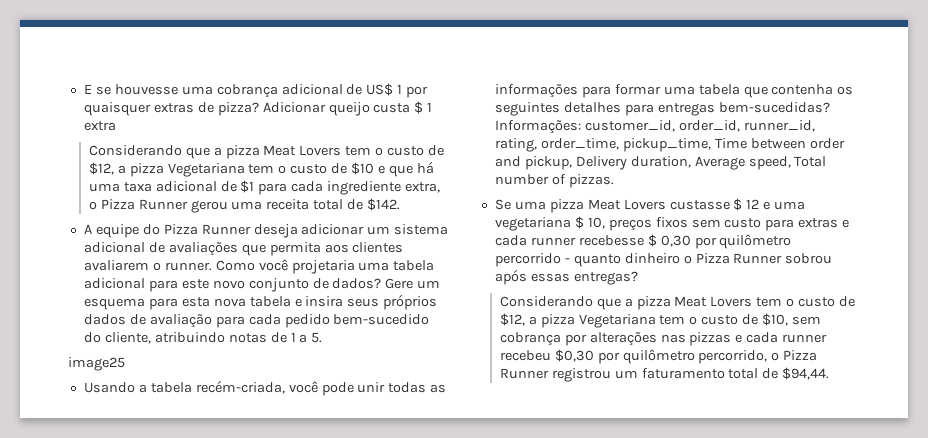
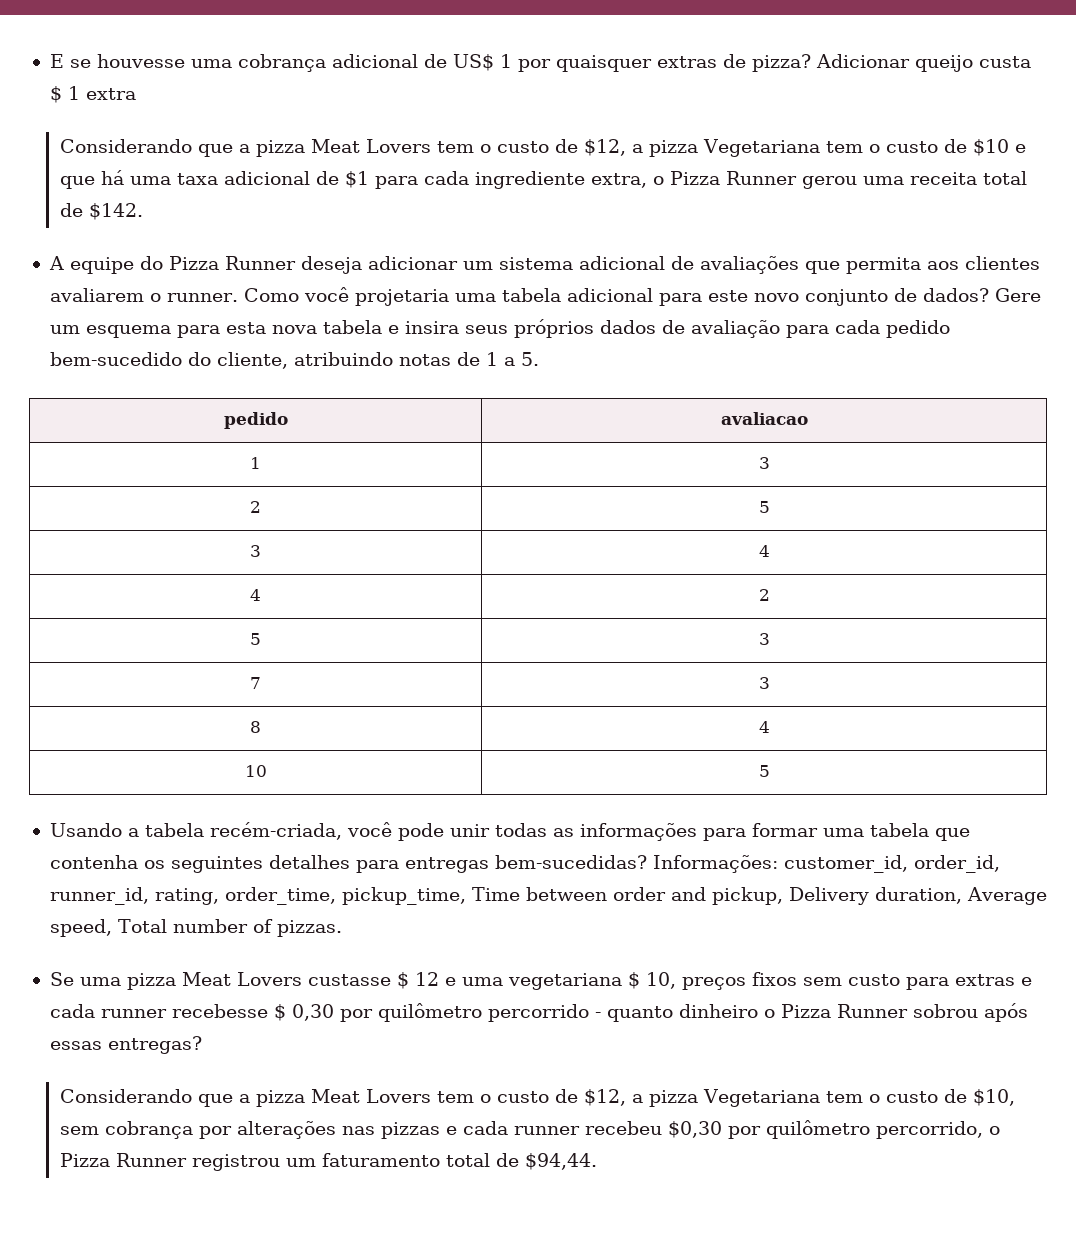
[68,357,125,371] // image25 -> [223,412,288,429] [720,412,808,425] [250,457,261,469] [758,457,770,469] [250,501,261,513] [758,501,770,513] [250,545,261,557] [758,545,770,557] [250,589,261,601] [758,589,770,601] [250,633,261,645] [758,633,770,645] [250,677,261,689] [758,677,770,689] [250,721,261,733] [758,721,770,733] [244,765,267,777] [758,765,770,777] // pedido | avaliacao // 1 | 3 // 2 | 5 // 3 | 4 // 4 | 2 // 5 | 3 // 7 | 3 // 8 | 4 // 10 | 5

